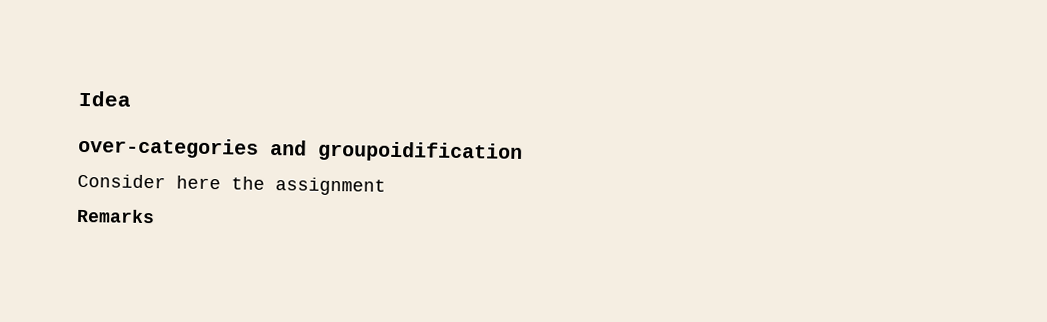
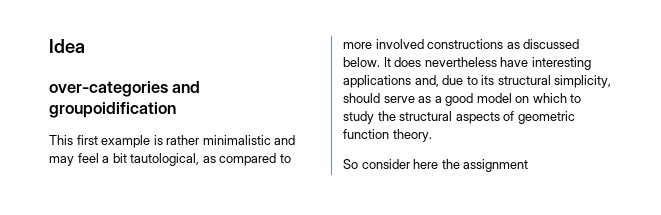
[77,173,166,189] Consider -> [49,135,296,148] [49,153,291,166] [343,39,580,49] [343,57,591,70] [343,75,612,88] [343,93,582,106] [343,111,575,124] [343,129,432,142] [343,159,410,169] This first example is rather minimalistic and may feel a bit tautological, as compared to more involved constructions as discussed below. It does nevertheless have interesting applications and, due to its structural simplicity, should serve as a good model on which to study the structural aspects of geometric function theory. // So consider
[76,208,155,224] // Remarks -> (529, 165) none

